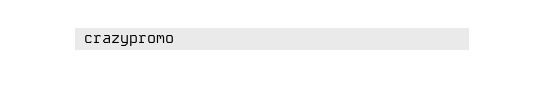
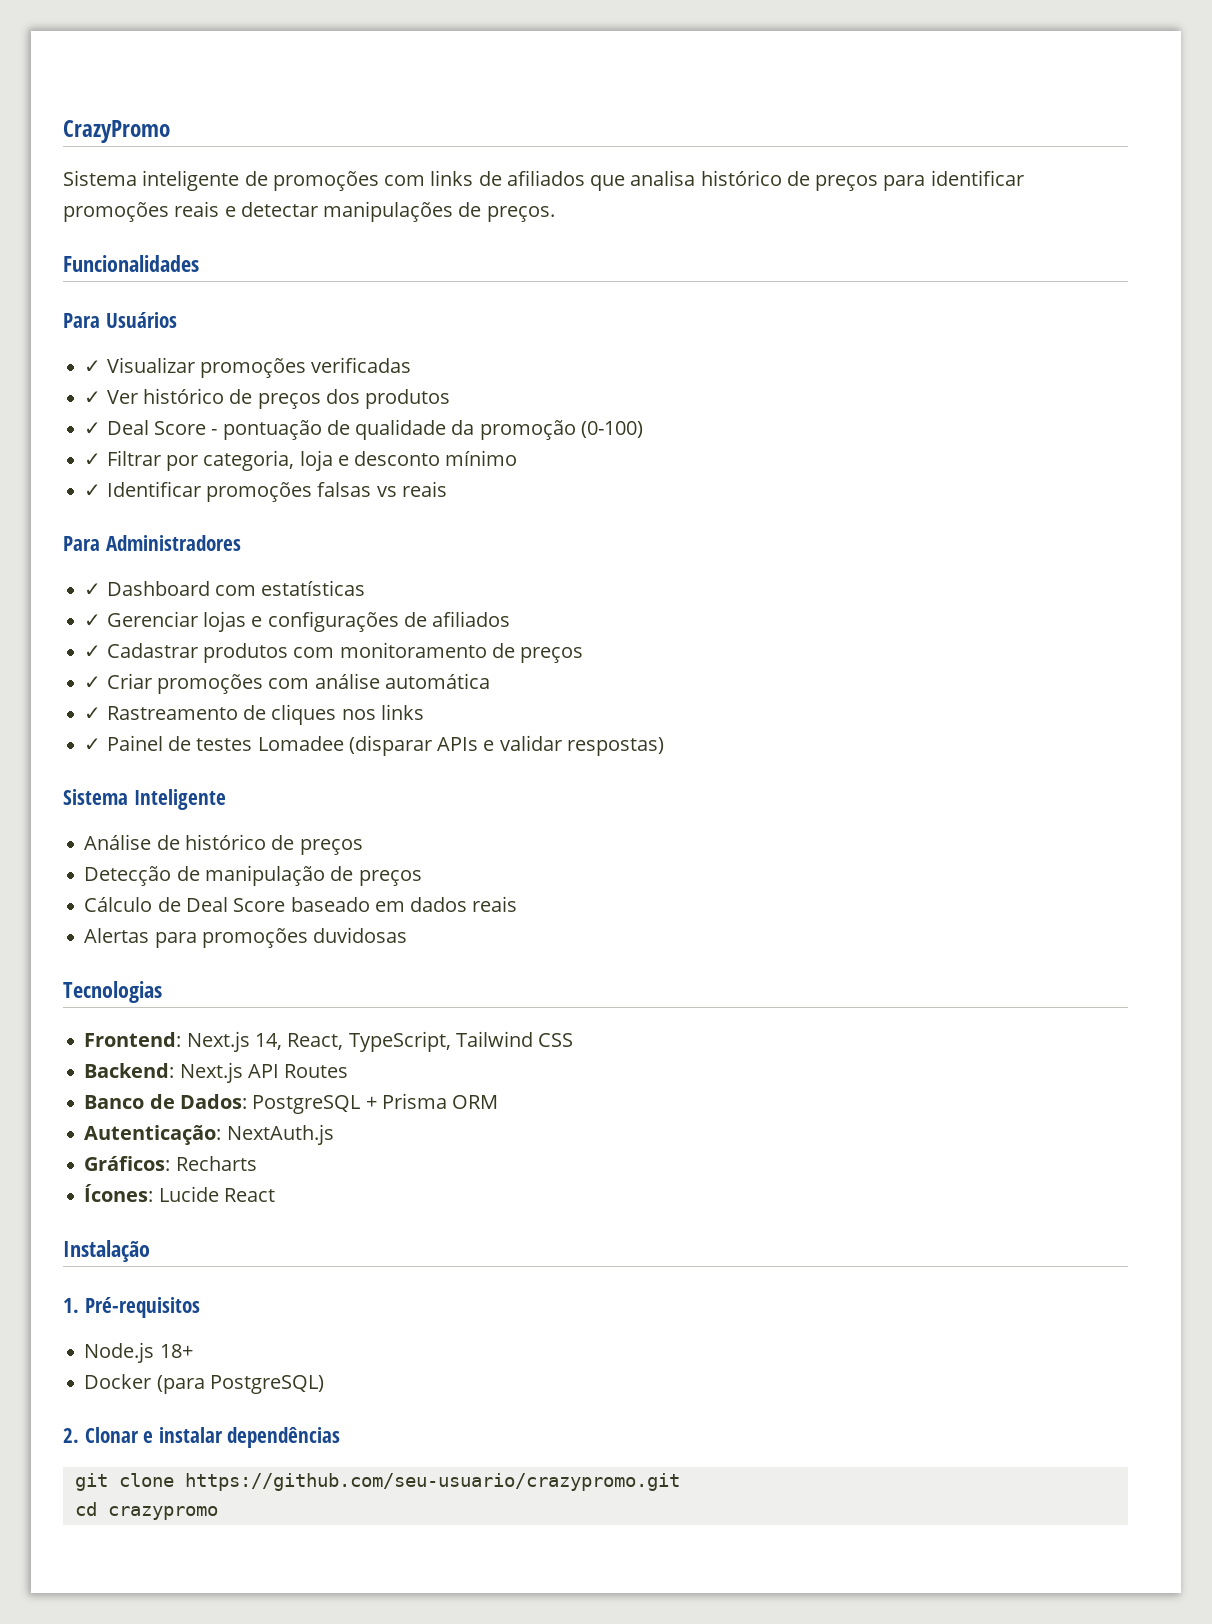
(84, 40) none -> [63,120,170,143] [63,170,1024,191] [63,201,555,222] [63,255,199,272] [63,312,177,328] [84,357,412,378] [84,388,451,409] [84,419,643,440] [84,450,518,471] [84,481,447,502] [63,535,241,551] [84,580,366,596] [84,611,511,632] [84,642,584,663] [84,673,490,694] [84,704,424,725] [84,735,664,756] [63,789,226,810] [84,834,363,855] [84,865,422,886] [84,896,518,912] [84,927,408,948] [63,981,162,1003] [84,1031,574,1052] [84,1062,349,1083] [84,1093,499,1114] [84,1124,334,1145] [84,1156,257,1171] [84,1184,275,1202] [63,1240,150,1262] [63,1297,200,1318] [84,1342,193,1363] [84,1374,324,1394] [63,1427,341,1448] [74,1473,680,1491] [74,1502,97,1516] CrazyPromo // Sistema inteligente de promoções com links de afiliados que analisa histórico de preços para identificar promoções reais e detectar manipulações de preços. // Funcionalidades // Para Usuários // ✓ Visualizar promoções verificadas // ✓ Ver histórico de preços dos produtos // ✓ Deal Score - pontuação de qualidade da promoção (0-100) // ✓ Filtrar por categoria, loja e desconto mínimo // ✓ Identificar promoções falsas vs reais // Para Administradores // ✓ Dashboard com estatísticas // ✓ Gerenciar lojas e configurações de afiliados // ✓ Cadastrar produtos com monitoramento de preços // ✓ Criar promoções com análise automática // ✓ Rastreamento de cliques nos links // ✓ Painel de testes Lomadee (disparar APIs e validar respostas) // Sistema Inteligente // Análise de histórico de preços // Detecção de manipulação de preços // Cálculo de Deal Score baseado em dados reais // Alertas para promoções duvidosas // Tecnologias // Frontend: Next.js 14, React, TypeScript, Tailwind CSS // Backend: Next.js API Routes // Banco de Dados: PostgreSQL + Prisma ORM // Autenticação: NextAuth.js // Gráficos: Recharts // Ícones: Lucide React // Instalação // 1. Pré-requisitos // Node.js 18+ // Docker (para PostgreSQL) // 2. Clonar e instalar dependências // git clone https://github.com/seu-usuario/crazypromo.git // cd

